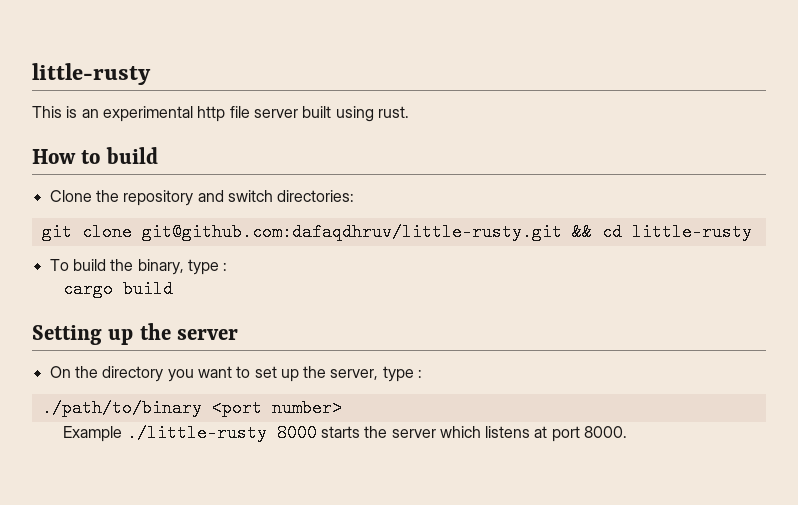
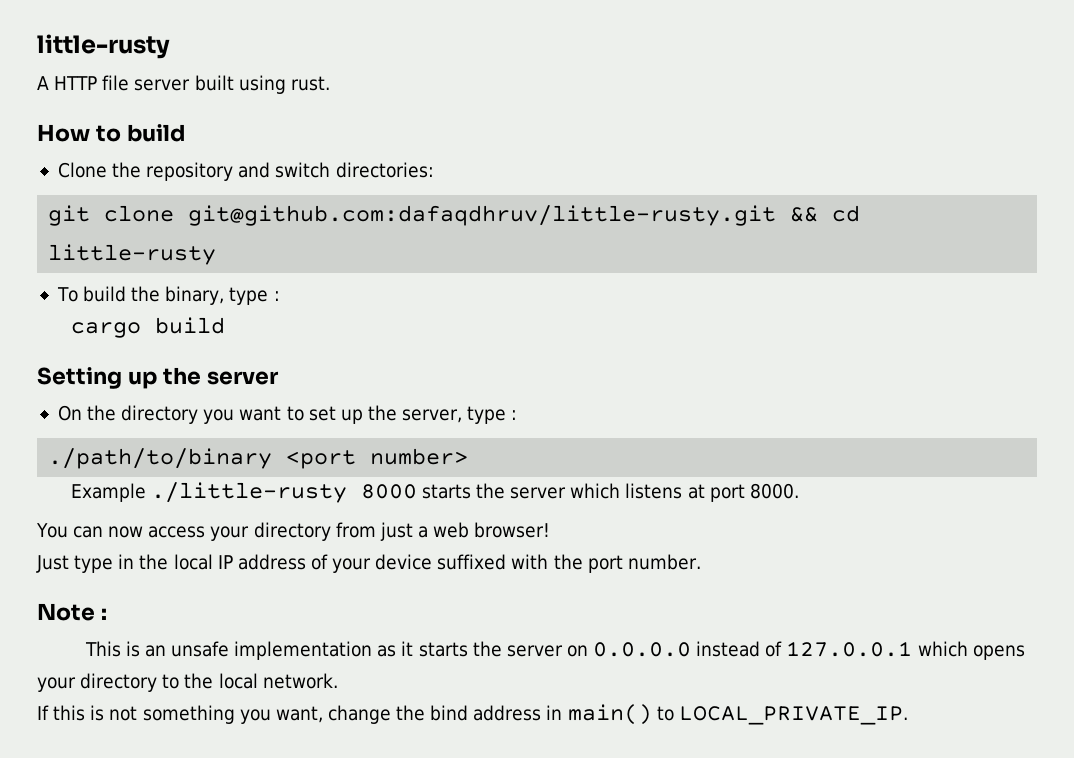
[32,63,151,85] [32,106,226,122] little-rusty // This is an experimental http -> [37,34,170,59] [37,76,98,90] little-rusty // A HTTP
(628, 432) none -> [36,522,551,541] [36,554,701,573] [37,603,107,621] [84,641,1025,660] [37,673,338,692] [37,704,908,725] // You can now access your directory from just a web browser! // Just type in the local IP address of your device suffixed with the port number. // Note : // This is an unsafe implementation as it starts the server on 0.0.0.0 instead of 127.0.0.1 which opens your directory to the local network. // If this is not something you want, change the bind address in main() to LOCAL_PRIVATE_IP.

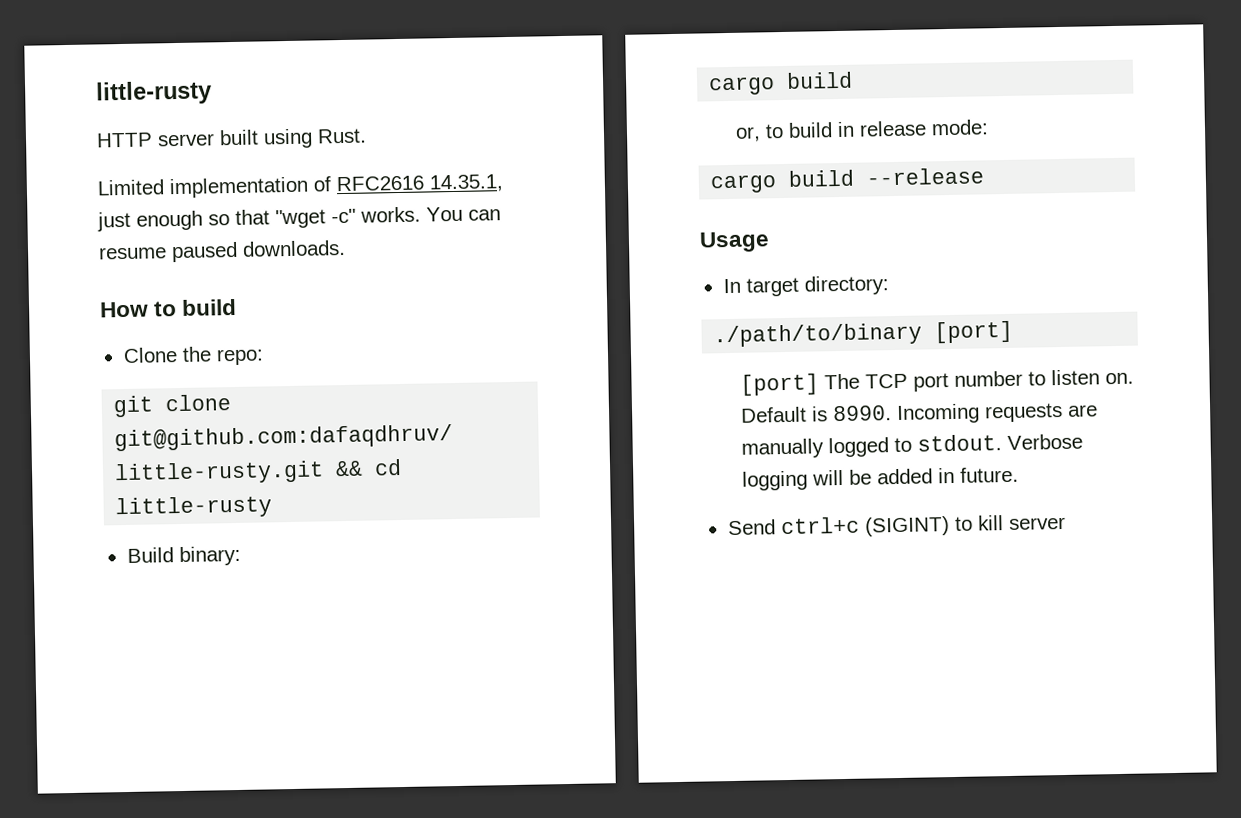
[37,34,170,59] [37,75,330,94] little-rusty // A HTTP file server built using rust. -> [95,80,212,106] [96,128,367,149] [97,174,504,199] [97,206,501,232] [98,239,346,263] little-rusty // HTTP server built using Rust. // Limited implementation of RFC2616 14.35.1, just enough so that "wget -c" works. You can resume paused downloads.
[146,162,434,181] repository and switch directories: -> [215,348,264,366] repo:
[56,286,280,305] [70,317,225,338] [37,367,279,389] [57,405,518,424] [48,448,469,469] [70,482,799,503] [36,522,551,541] [36,554,701,573] [37,603,107,621] [84,641,1025,660] [37,673,338,692] [37,704,908,725] To build the binary, type : // cargo build // Setting up the server // On the directory you want to set up the server, type : // ./path/to/binary <port number> // Example ./little-rusty 8000 starts the server which listens at port 8000. // You can now access your directory from just a web browser! // Just type in the local IP address of your device suffixed with the port number. // Note : // This is an unsafe implementation as it starts the server on 0.0.0.0 instead of 127.0.0.1 which opens your directory to the local network. // If this is not something you want, change the bind address in main() to LOCAL_PRIVATE_IP. -> [126,545,241,567] [708,71,854,96] [734,119,989,142] [710,167,985,194] [699,231,770,253] [722,275,889,297] [713,320,1014,348] [739,369,1134,396] [739,402,1098,424] [740,433,1083,459] [741,466,1019,491] [727,515,1066,537] Build binary: // cargo build // or, to build in release mode: // cargo build --release // Usage // In target directory: // ./path/to/binary [port] // [port] The TCP port number to listen on. Default is 8990. Incoming requests are manually logged to stdout. Verbose logging will be added in future. // Send ctrl+c (SIGINT) to kill server

